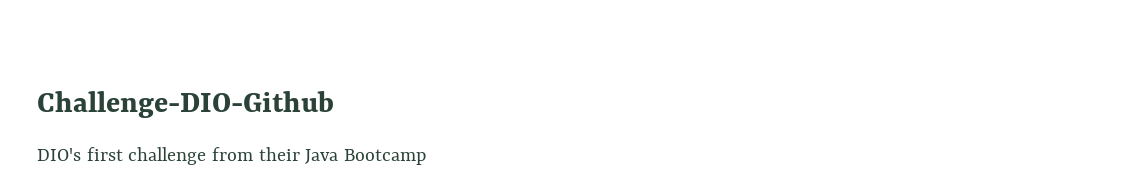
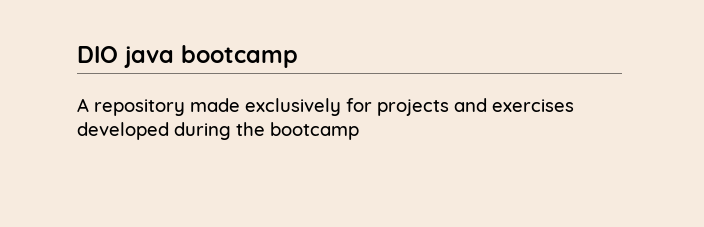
[37,91,334,118] [37,147,427,165] Challenge-DIO-Github // DIO's first challenge from their Java Bootcamp -> [77,45,298,68] [77,98,574,116] [77,122,359,140] DIO java bootcamp // A repository made exclusively for projects and exercises developed during the bootcamp

